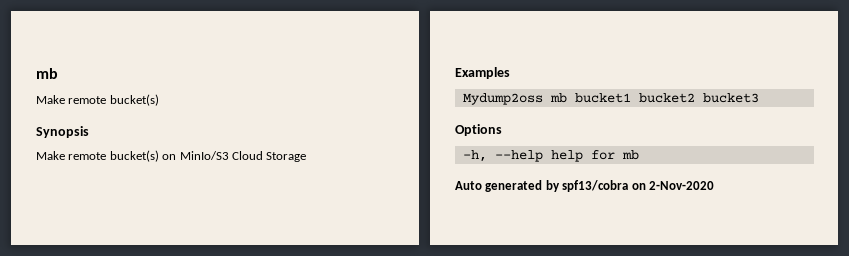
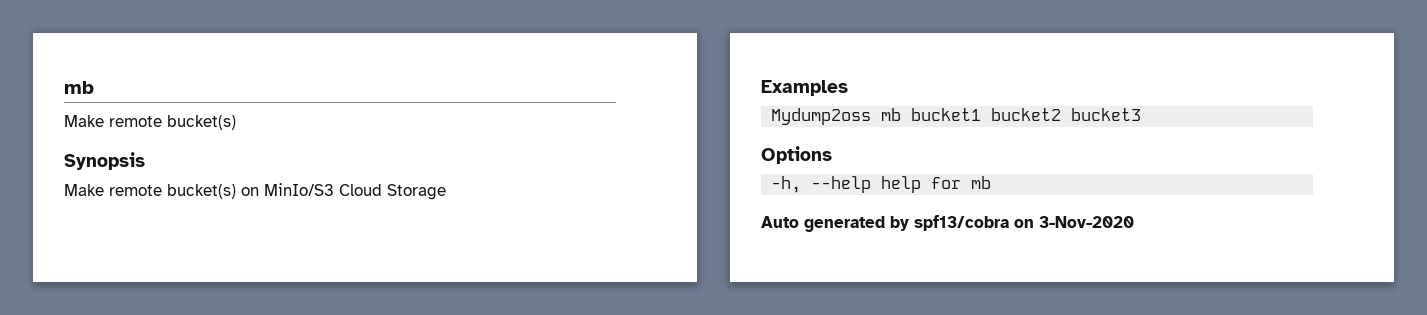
[648,181,714,190] 2-Nov-2020 -> [1039,216,1134,228] 3-Nov-2020

